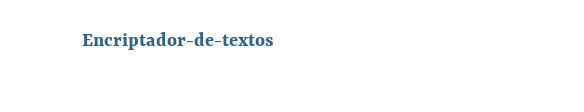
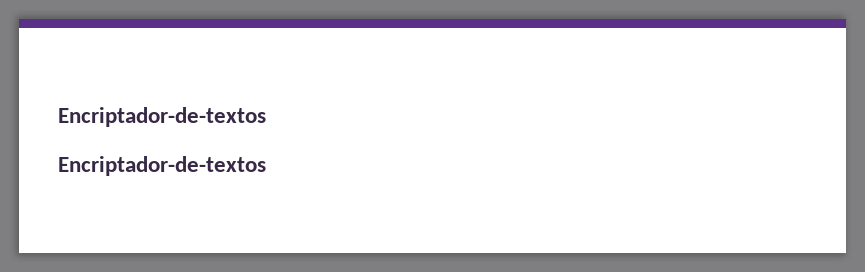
[82,32,274,50] Encriptador-de-textos -> [58,107,266,127] [58,156,266,176] Encriptador-de-textos // Encriptador-de-textos

